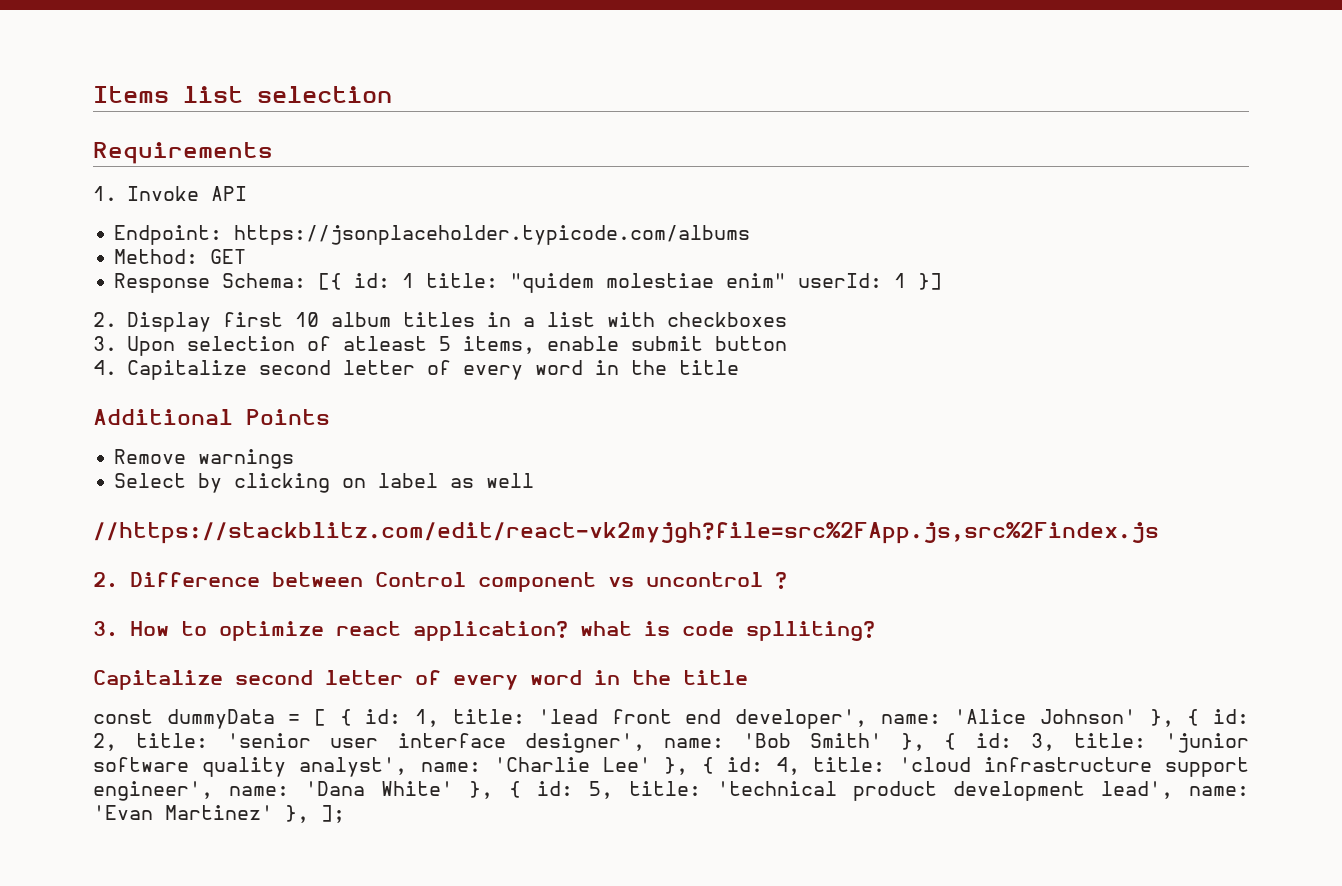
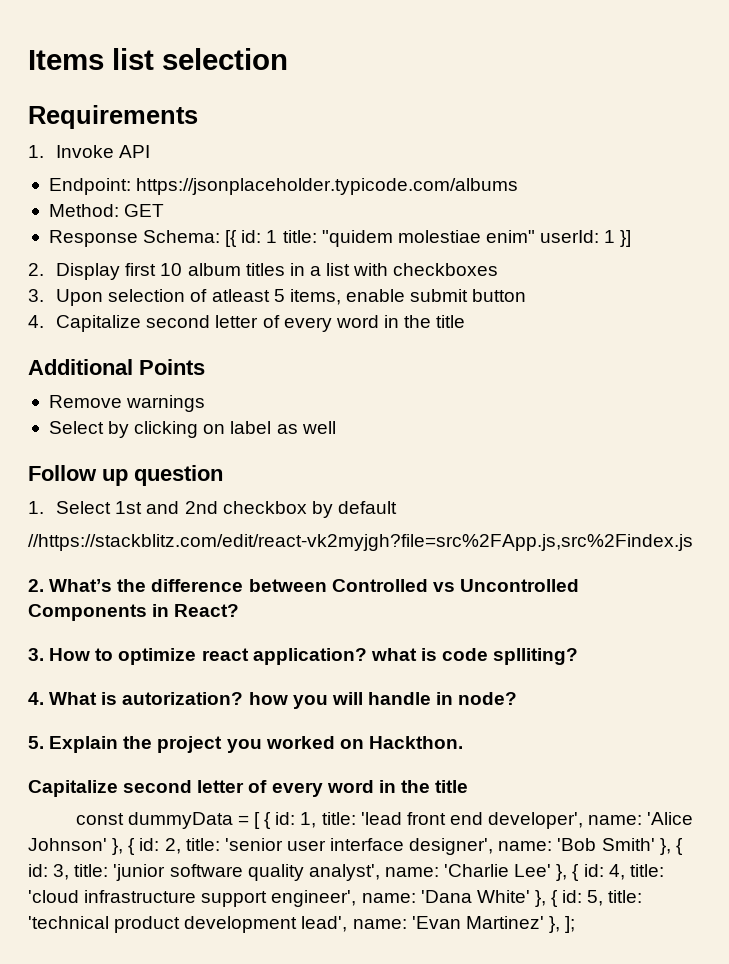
[93,522,1159,544] [93,572,787,592] //https://stackblitz.com/edit/react-vk2myjgh?file=src%2FApp.js,src%2Findex.js // 2. Difference between Control component vs uncontrol ? -> [28,465,223,486] [28,501,397,518] [28,534,693,551] [28,579,579,592] [28,604,240,621] Follow up question // 1. Select 1st and 2nd checkbox by default // //https://stackblitz.com/edit/react-vk2myjgh?file=src%2FApp.js,src%2Findex.js // 2. What’s the difference between Controlled vs Uncontrolled Components in React?
(875, 631) none -> [28,692,518,709] [28,736,463,753] // 4. What is autorization? how you will handle in node? // 5. Explain the project you worked on Hackthon.

